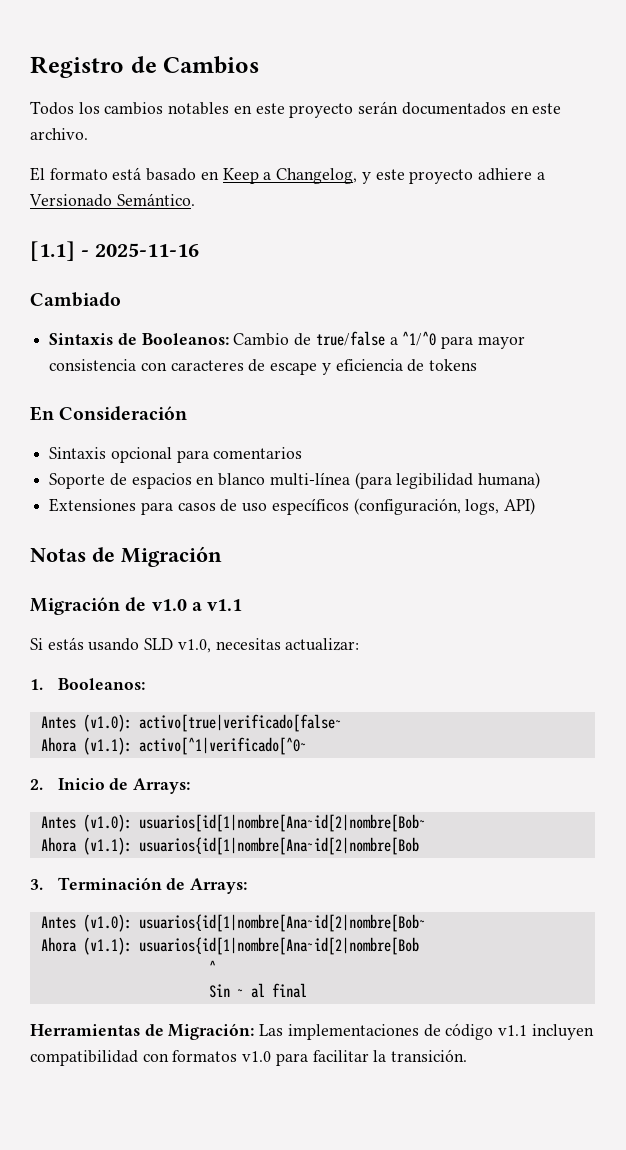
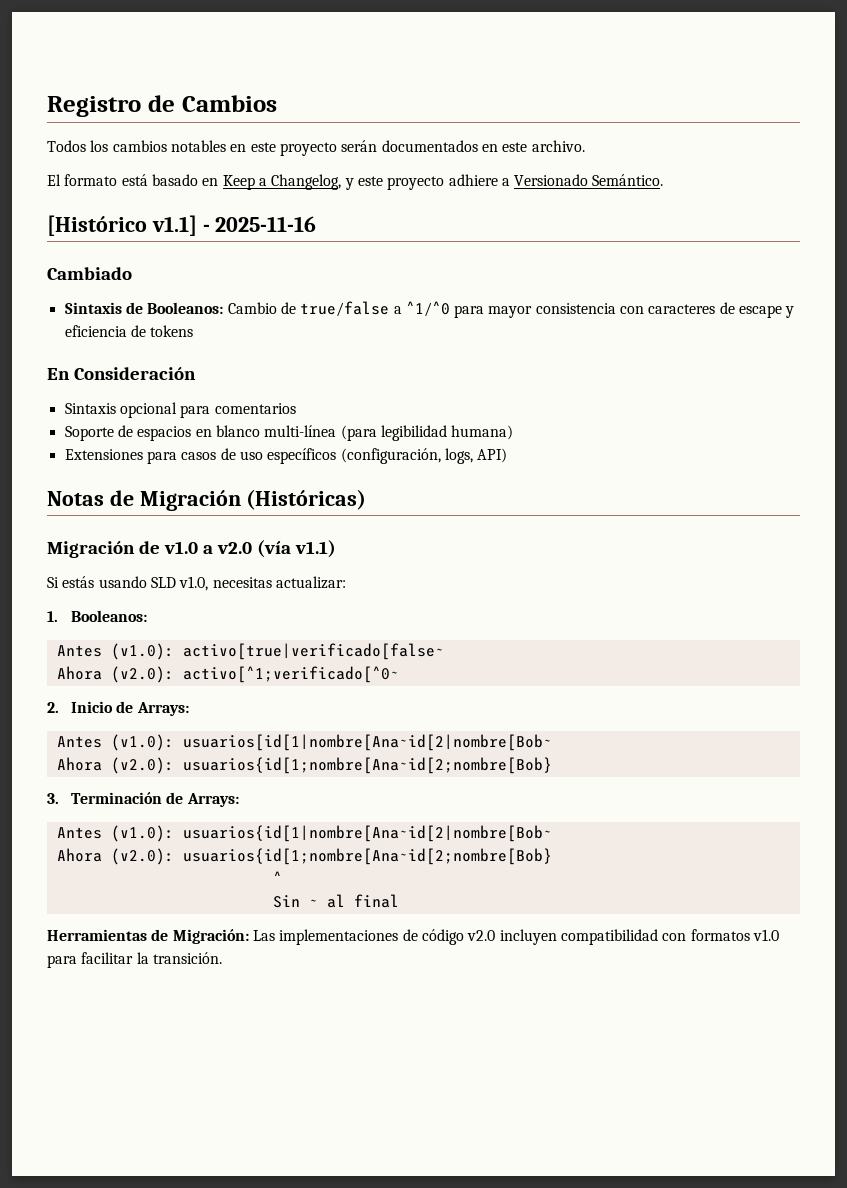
[30,241,75,261] [1.1] -> [47,215,197,236] [Histórico v1.1]
(222, 556) none -> [246,489,367,510] (Históricas)
[207,599,243,611] v1.1 -> [216,540,336,558] v2.0 (vía v1.1)
[82,737,307,755] (v1.1): activo[^1|verificado[^0~ -> [110,666,399,683] (v2.0): activo[^1;verificado[^0~
[82,837,419,855] (v1.1): usuarios{id[1|nombre[Ana~id[2|nombre[Bob -> [110,757,552,774] (v2.0): usuarios{id[1;nombre[Ana~id[2;nombre[Bob}
[82,937,419,955] (v1.1): usuarios{id[1|nombre[Ana~id[2|nombre[Bob -> [110,848,552,865] (v2.0): usuarios{id[1;nombre[Ana~id[2;nombre[Bob}
[498,1025,528,1036] v1.1 -> [467,930,496,941] v2.0

